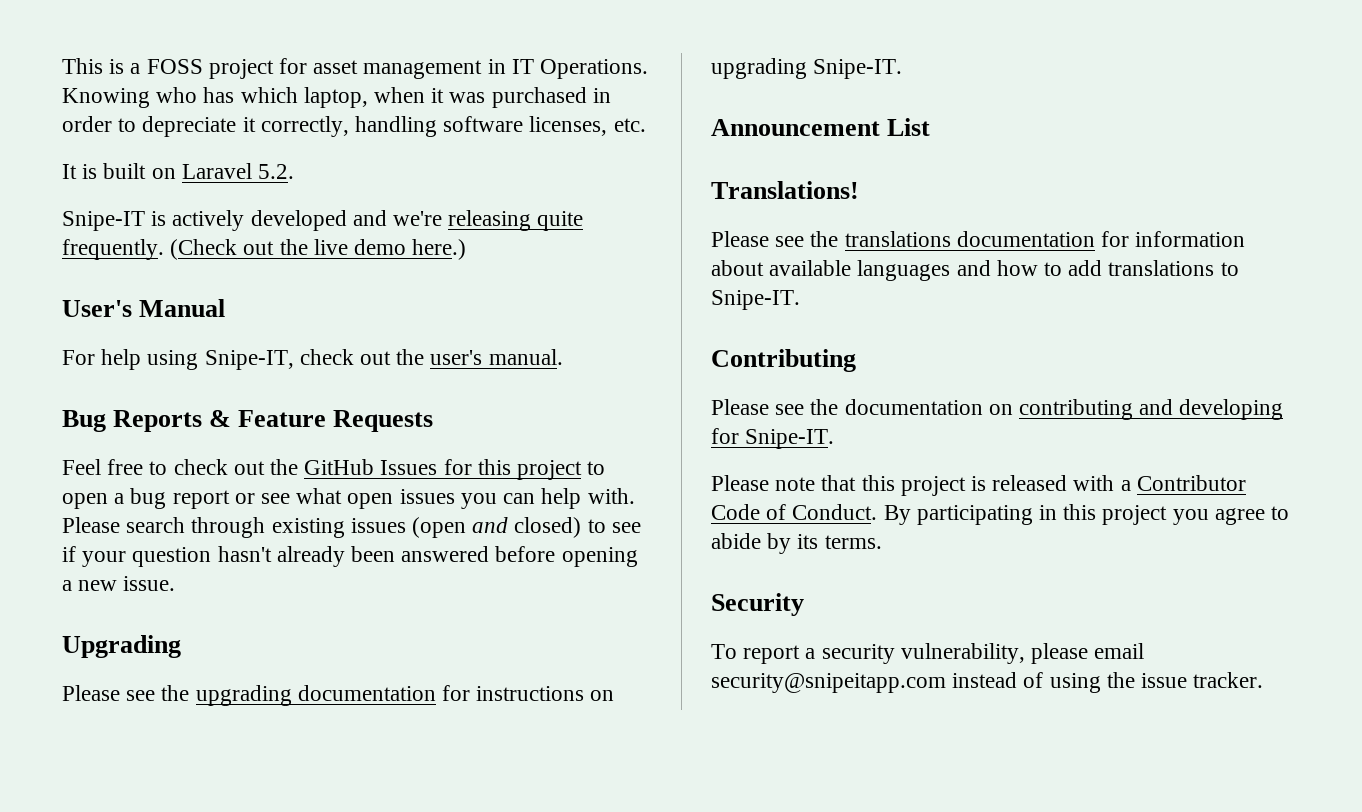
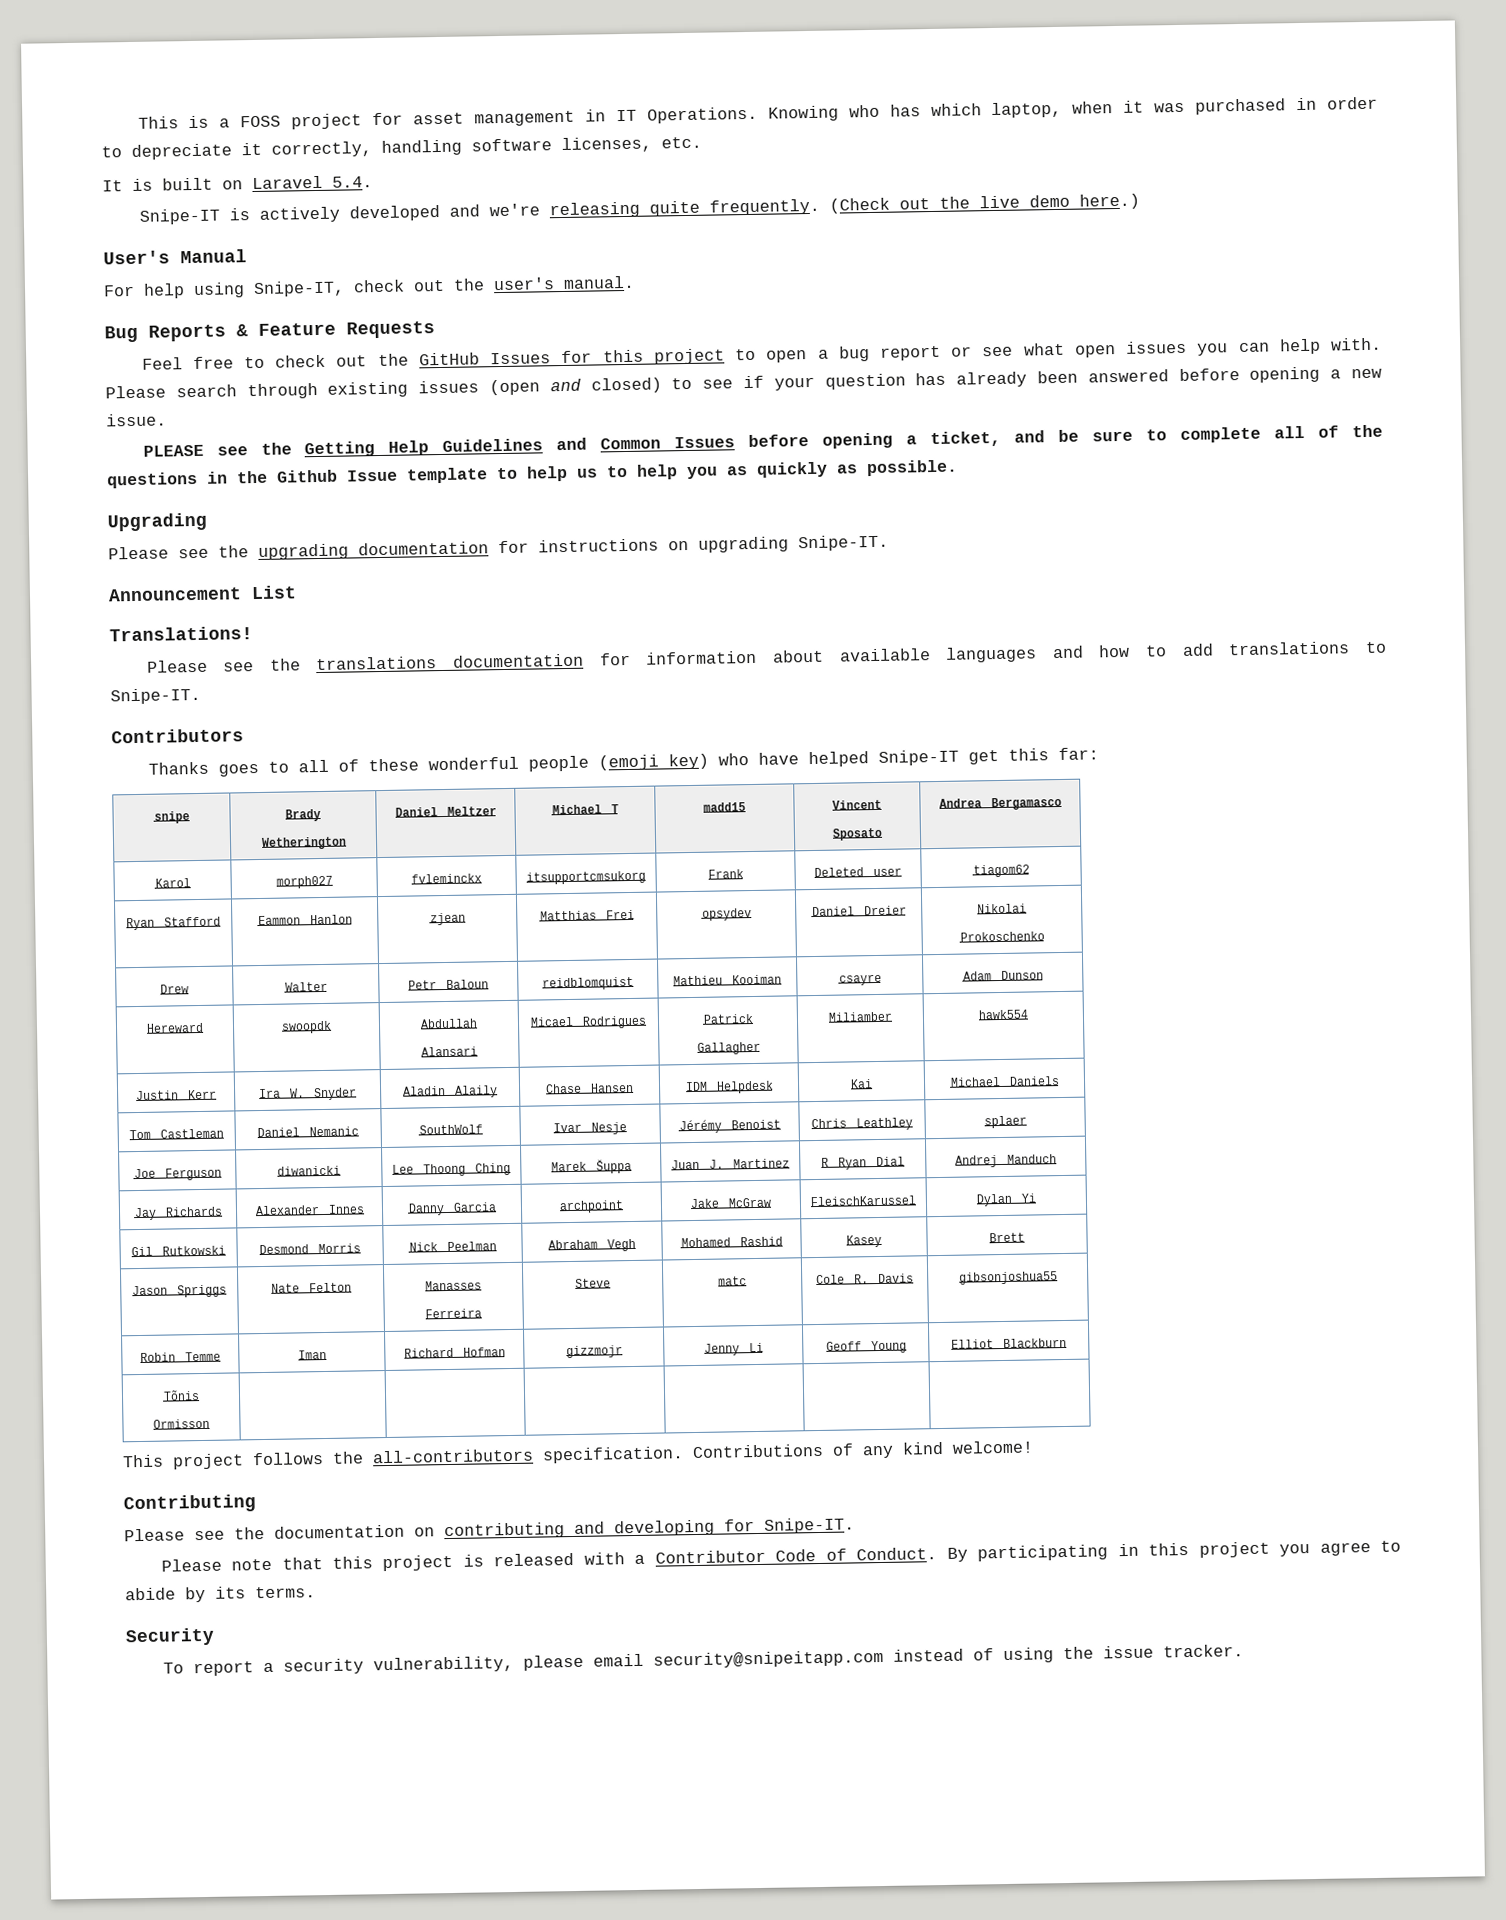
[258,164,295,179] 5.2. -> [332,176,373,188] 5.4.
[217,546,272,562] hasn't -> [915,372,947,386] has
(176, 583) none -> [142,424,1383,458] [107,459,958,489] // PLEASE see the Getting Help Guidelines and Common Issues before opening a ticket, and be sure to complete all of the questions in the Github Issue template to help us to help you as quickly as possible.
(800, 300) none -> [111,728,244,744] [147,747,1099,777] [153,811,190,824] [285,809,321,822] [260,836,347,850] [394,806,497,817] [551,804,619,815] [703,802,746,812] [832,799,882,810] [832,827,883,841] [938,796,1062,811] [154,878,191,888] [275,875,333,889] [411,873,482,884] [526,870,646,885] [707,869,744,879] [814,867,902,877] [972,864,1030,878] [126,916,221,931] [257,914,353,926] [429,912,466,926] [539,909,635,921] [701,908,752,921] [811,905,907,917] [977,903,1027,914] [959,931,1045,942] [160,984,189,994] [284,981,328,992] [408,979,489,990] [542,976,634,991] [673,974,782,986] [838,973,882,986] [962,970,1044,981] [146,1022,204,1033] [281,1020,332,1034] [420,1018,478,1029] [421,1046,478,1057] [530,1015,647,1029] [702,1014,754,1024] [696,1041,761,1055] [828,1011,893,1022] [978,1009,1028,1020] [136,1089,217,1101] [259,1087,357,1101] [403,1085,498,1098] [545,1082,634,1094] [684,1080,774,1094] [850,1079,873,1089] [949,1076,1060,1087] [129,1128,224,1140] [257,1126,359,1138] [418,1124,483,1135] [553,1122,627,1135] [678,1119,781,1134] [811,1117,913,1131] [983,1115,1027,1129] [133,1167,222,1181] [277,1165,341,1176] [392,1162,511,1177] [550,1159,632,1174] [671,1158,790,1170] [821,1156,905,1170] [955,1154,1057,1168] [133,1206,223,1221] [254,1204,365,1216] [407,1202,497,1216] [559,1200,624,1214] [690,1197,772,1209] [810,1195,916,1207] [976,1193,1036,1207] [131,1245,226,1257] [259,1243,361,1255] [408,1241,497,1252] [548,1238,636,1252] [680,1236,783,1248] [846,1234,882,1248] [989,1232,1025,1243] [132,1284,227,1298] [270,1282,352,1293] [425,1280,482,1291] [425,1308,482,1319] [575,1278,611,1288] [718,1276,747,1286] [816,1273,914,1285] [958,1271,1058,1285] [140,1351,221,1362] [297,1349,327,1360] [403,1347,506,1358] [565,1345,623,1359] [703,1342,764,1356] [825,1340,907,1354] [951,1337,1067,1349] [162,1390,200,1401] [153,1418,210,1429] [122,1440,1034,1470] // Contributors // Thanks goes to all of these wonderful people (emoji key) who have helped Snipe-IT get this far: // snipe | Brady Wetherington | Daniel Meltzer | Michael T | madd15 | Vincent Sposato | Andrea Bergamasco // Karol | morph027 | fvleminckx | itsupportcmsukorg | Frank | Deleted user | tiagom62 // Ryan Stafford | Eammon Hanlon | zjean | Matthias Frei | opsydev | Daniel Dreier | Nikolai Prokoschenko // Drew | Walter | Petr Baloun | reidblomquist | Mathieu Kooiman | csayre | Adam Dunson // Hereward | swoopdk | Abdullah Alansari | Micael Rodrigues | Patrick Gallagher | Miliamber | hawk554 // Justin Kerr | Ira W. Snyder | Aladin Alaily | Chase Hansen | IDM Helpdesk | Kai | Michael Daniels // Tom Castleman | Daniel Nemanic | SouthWolf | Ivar Nesje | Jérémy Benoist | Chris Leathley | splaer // Joe Ferguson | diwanicki | Lee Thoong Ching | Marek Šuppa | Juan J. Martinez | R Ryan Dial | Andrej Manduch // Jay Richards | Alexander Innes | Danny Garcia | archpoint | Jake McGraw | FleischKarussel | Dylan Yi // Gil Rutkowski | Desmond Morris | Nick Peelman | Abraham Vegh | Mohamed Rashid | Kasey | Brett // Jason Spriggs | Nate Felton | Manasses Ferreira | Steve | matc | Cole R. Davis | gibsonjoshua55 // Robin Temme | Iman | Richard Hofman | gizzmojr | Jenny Li | Geoff Young | Elliot Blackburn // Tõnis Ormisson | | | | | | // This project follows the all-contributors specification. Contributions of any kind welcome!

